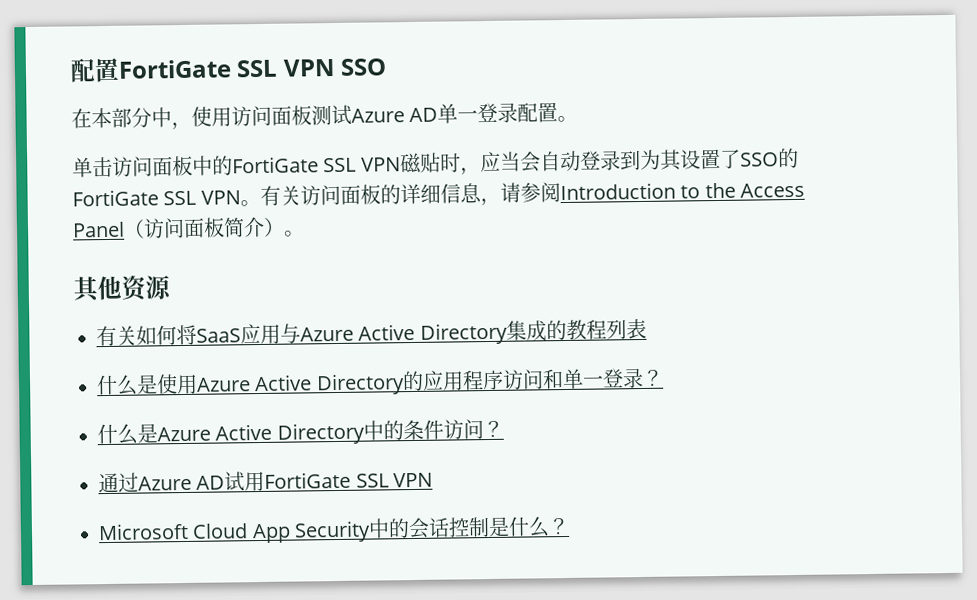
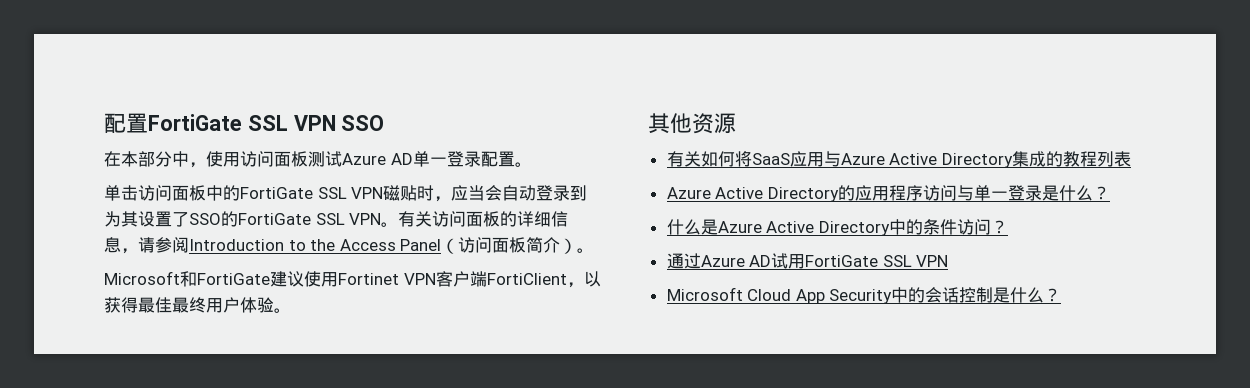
(305, 233) none -> [104,271,601,288] [104,297,291,313] // Microsoft和FortiGate建议使用Fortinet VPN客户端FortiClient，以获得最佳最终用户体验。
[96,374,198,396] 什么是使用 -> (1131, 159) none
[541,367,644,390] 和单一登录 -> [956,185,1093,201] 与单一登录是什么

